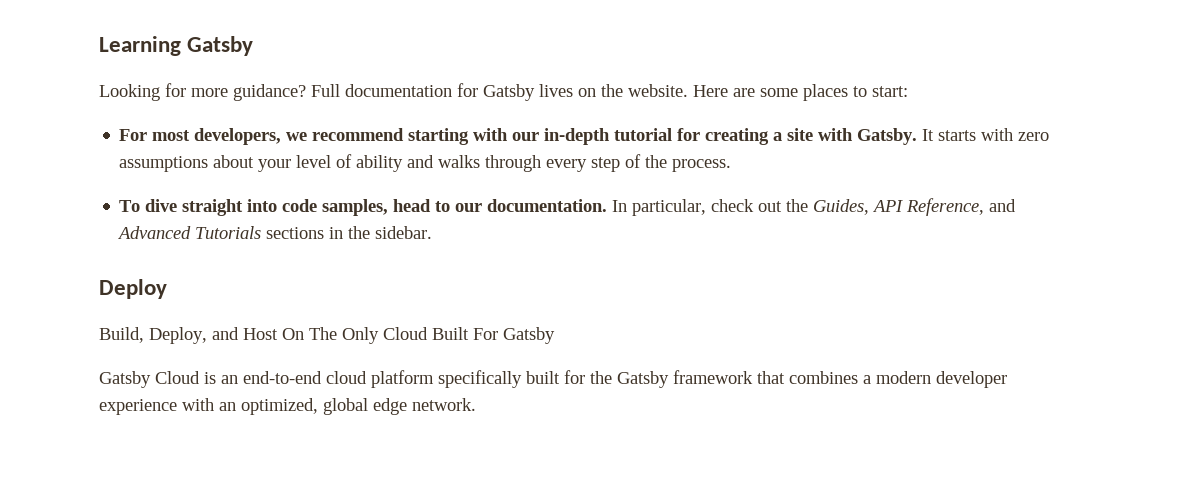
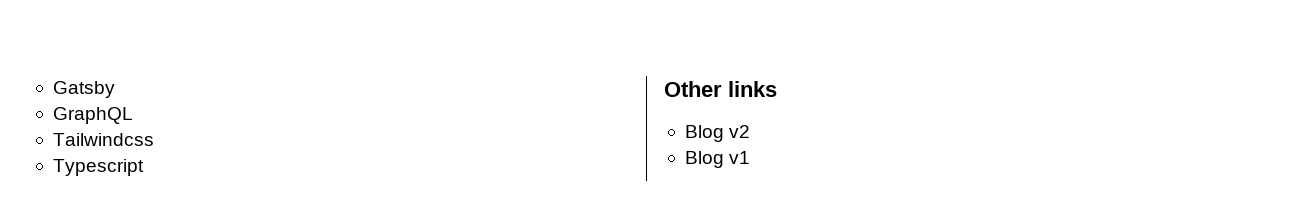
[99,36,254,56] [99,83,908,101] [119,128,1050,145] [119,154,732,172] [119,198,1017,216] [117,226,433,239] [99,279,167,299] [99,327,555,344] [99,370,1007,388] [99,398,476,415] Learning Gatsby // Looking for more guidance? Full documentation for Gatsby lives on the website. Here are some places to start: // For most developers, we recommend starting with our in-depth tutorial for creating a site with Gatsby. It starts with zero assumptions about your level of ability and walks through every step of the process. // To dive straight into code samples, head to our documentation. In particular, check out the Guides, API Reference, and Advanced Tutorials sections in the sidebar. // Deploy // Build, Deploy, and Host On The Only Cloud Built For Gatsby // Gatsby Cloud is an end-to-end cloud platform specifically built for the Gatsby framework that combines a modern developer experience with an optimized, global edge network. -> [52,81,115,98] [52,107,133,124] [52,133,154,146] [52,159,144,176] [664,81,777,97] [684,125,751,142] [684,151,751,168] Gatsby // GraphQL // Tailwindcss // Typescript // Other links // Blog v2 // Blog v1

